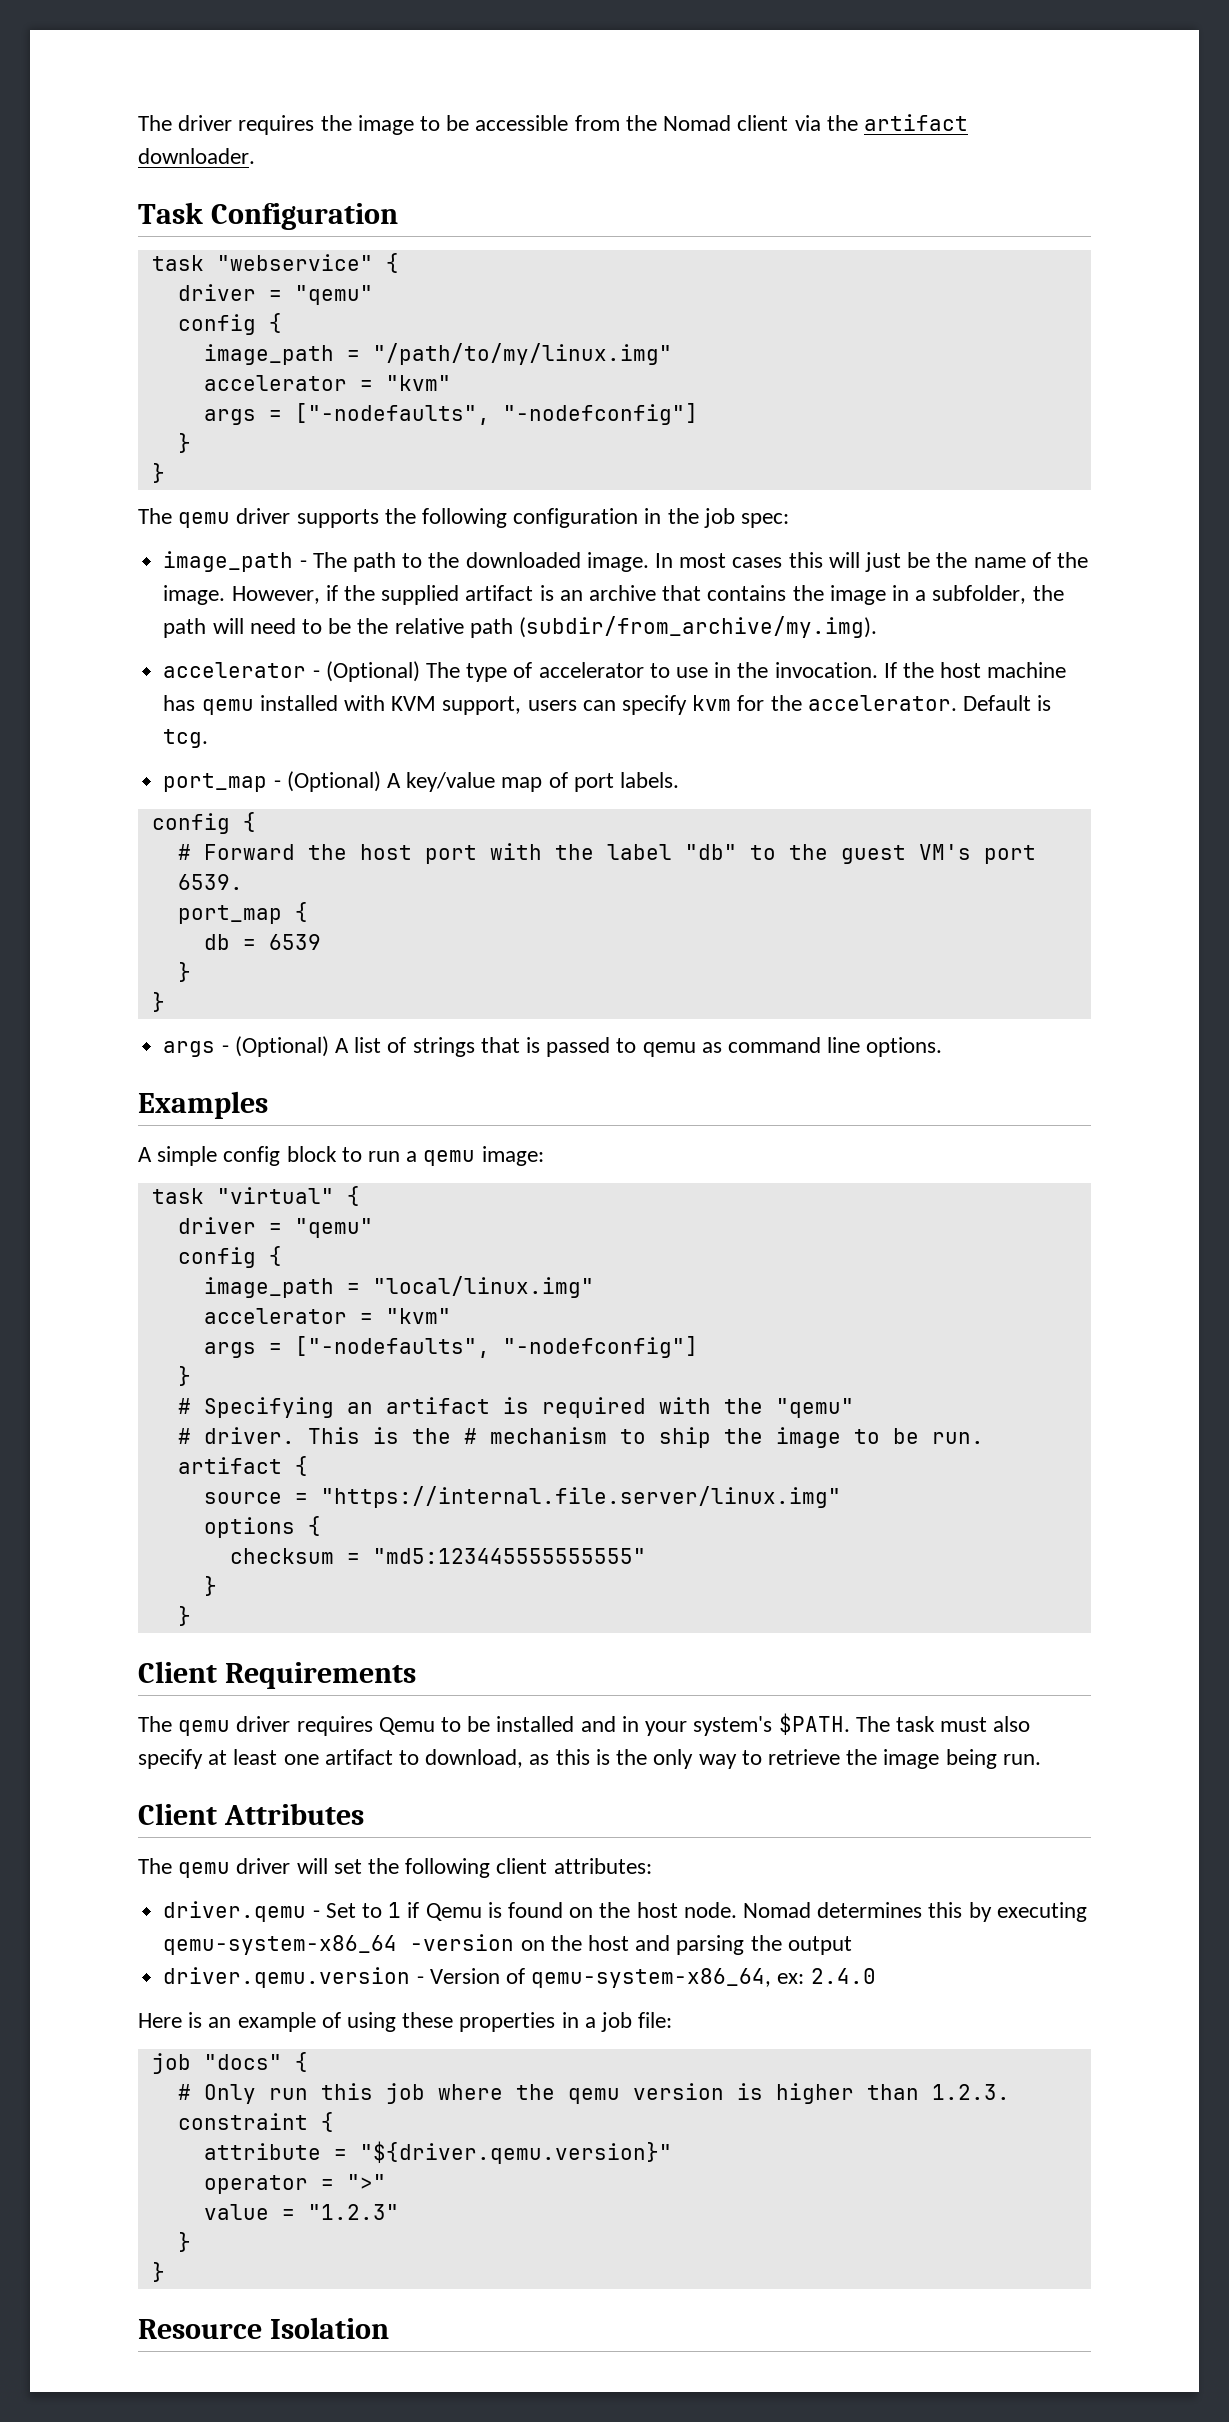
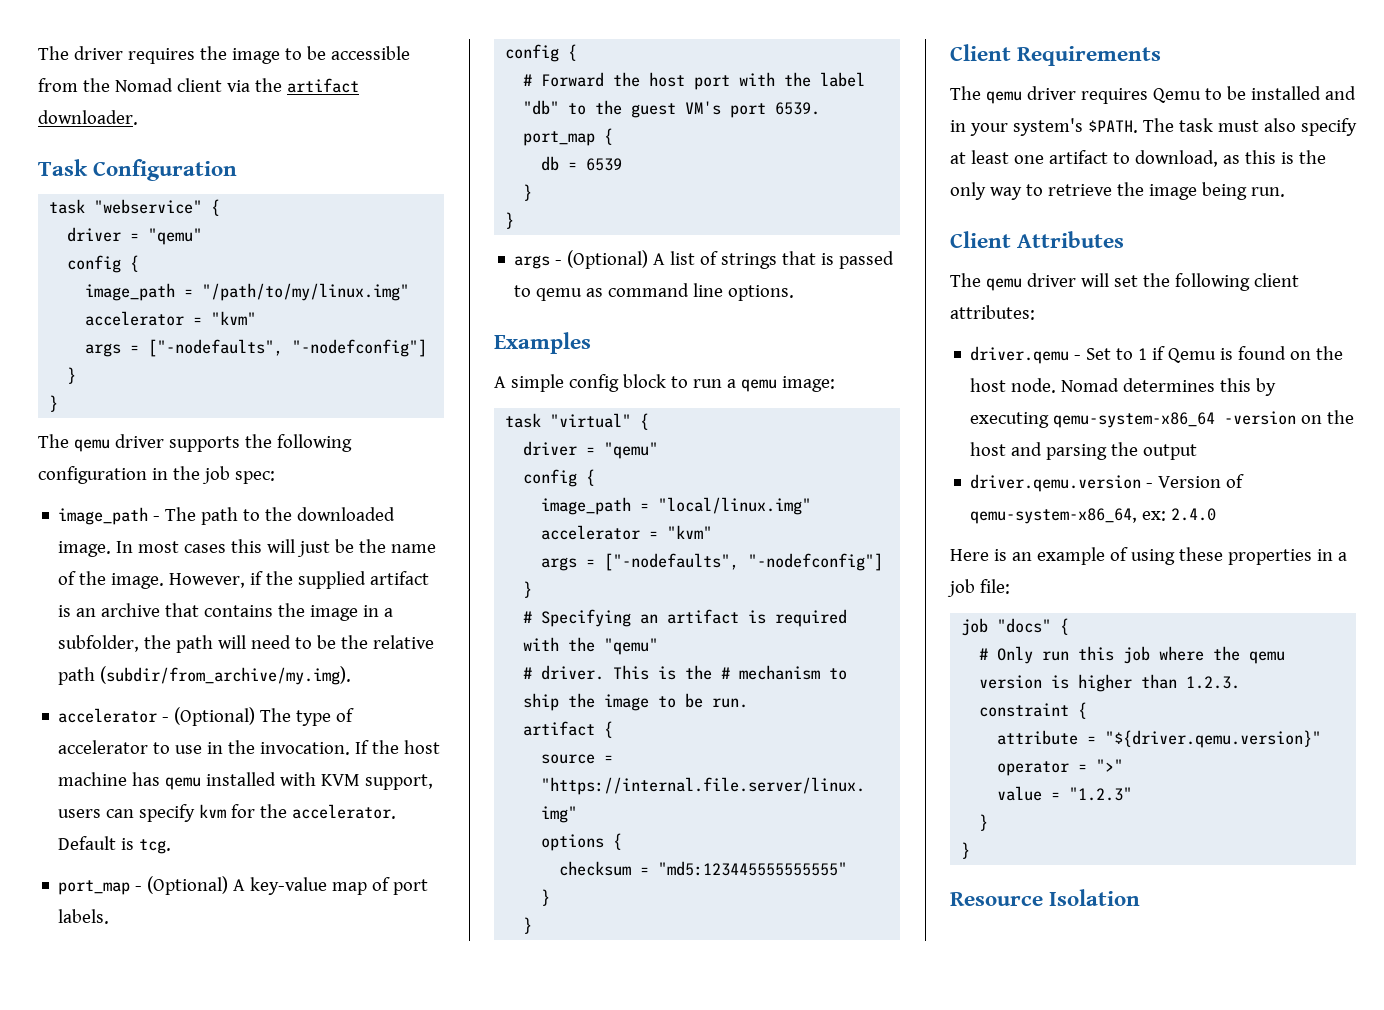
[406,772,496,792] key/value -> [250,877,328,895] key-value

